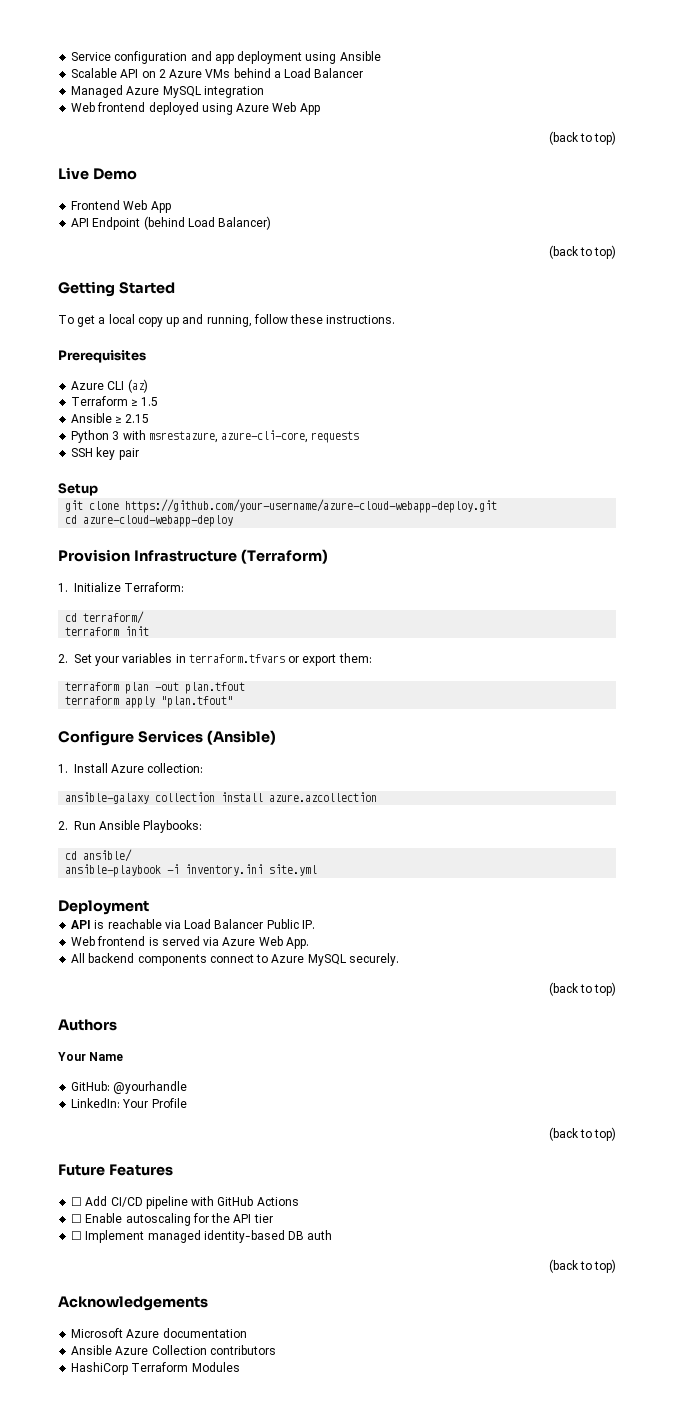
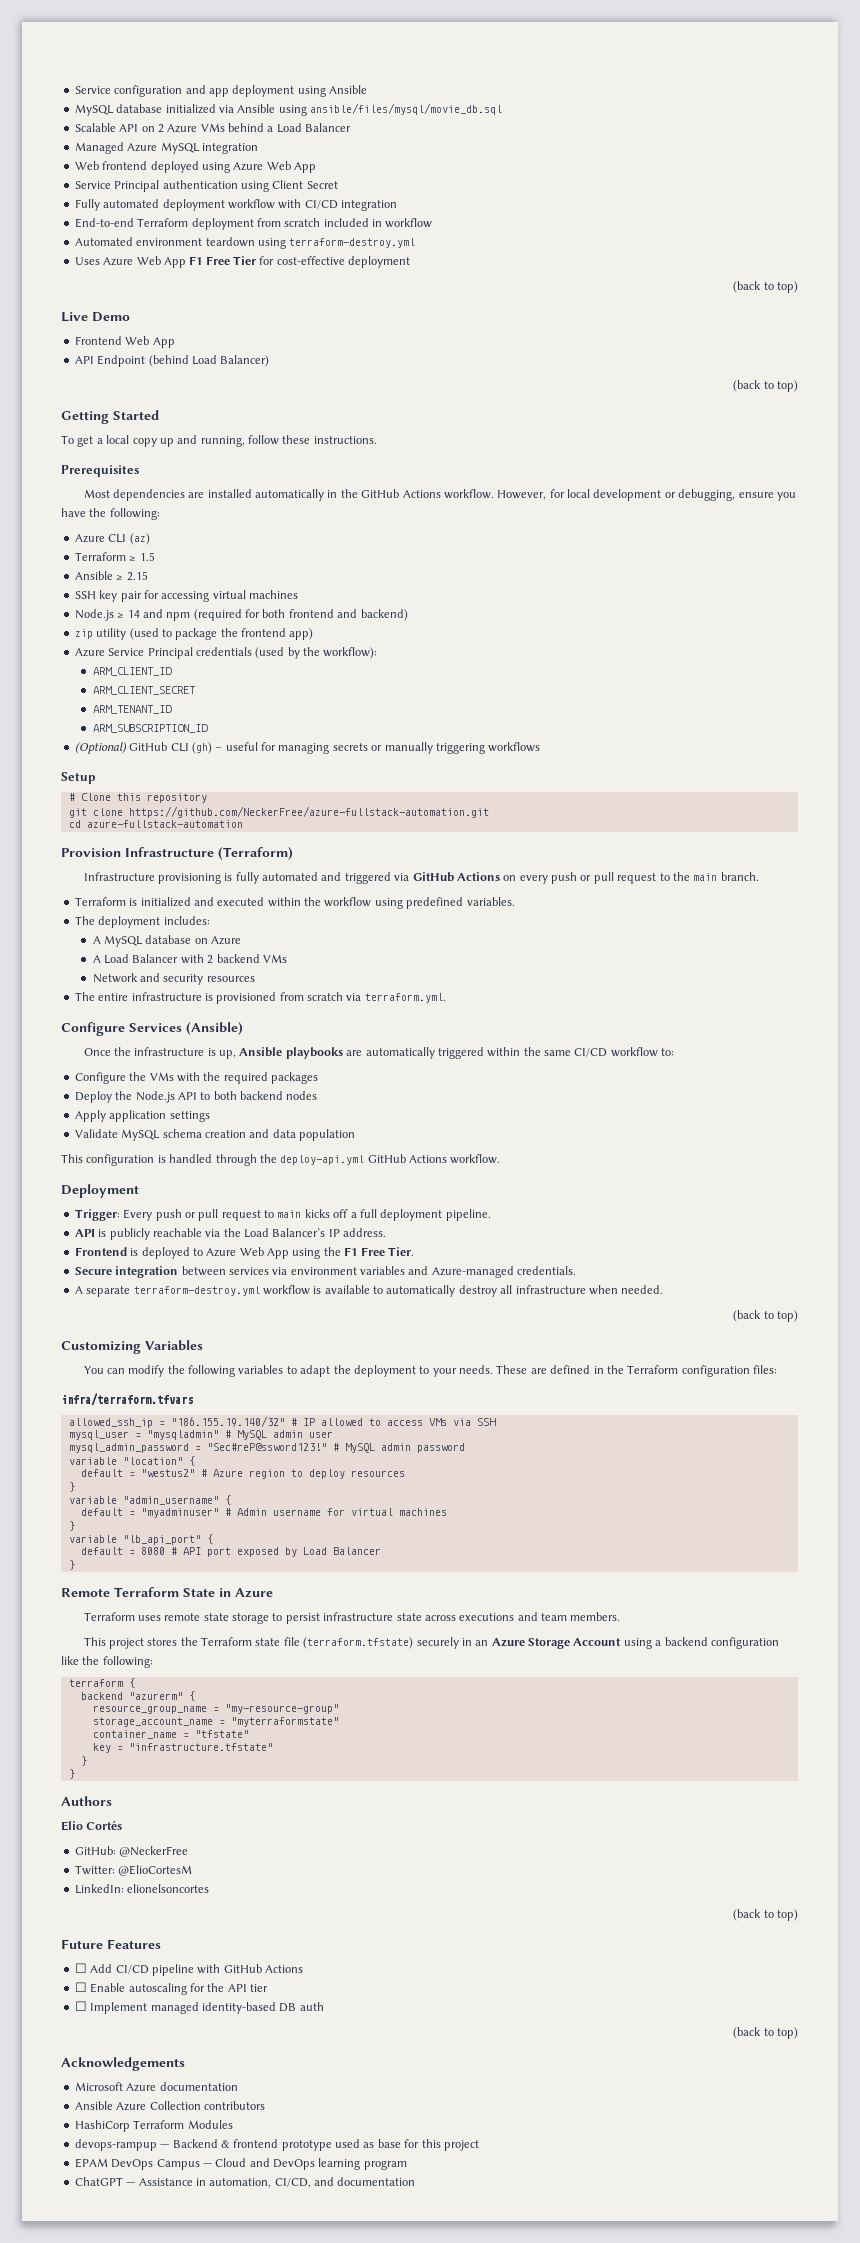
(381, 56) none -> [74,103,502,116] // MySQL database initialized via Ansible using ansible/files/mysql/movie_db.sql
(320, 109) none -> [74,180,338,192] [74,199,397,211] [74,218,433,230] [74,237,416,249] [74,256,411,268] // Service Principal authentication using Client Secret // Fully automated deployment workflow with CI/CD integration // End-to-end Terraform deployment from scratch included in workflow // Automated environment teardown using terraform-destroy.yml // Uses Azure Web App F1 Free Tier for cost-effective deployment
(146, 356) none -> [83,489,796,501] [61,508,160,520] // Most dependencies are installed automatically in the GitHub Actions workflow. However, for local development or debugging, ensure you have the following:
[71,430,360,443] [71,447,139,460] [58,483,98,496] Python 3 with msrestazure, azure-cli-core, requests // SSH key pair // Setup -> [74,590,298,602] [74,609,408,621] [74,628,314,640] [74,647,378,659] [92,667,172,676] [92,686,196,695] [92,705,172,714] [92,724,208,733] [74,742,541,754] [61,772,96,784] [68,793,207,803] SSH key pair for accessing virtual machines // Node.js ≥ 14 and npm (required for both frontend and backend) // zip utility (used to package the frontend app) // Azure Service Principal credentials (used by the workflow): // ARM_CLIENT_ID // ARM_CLIENT_SECRET // ARM_TENANT_ID // ARM_SUBSCRIPTION_ID // (Optional) GitHub CLI (gh) – useful for managing secrets or manually triggering workflows // Setup // # Clone this repository
[125,499,498,513] [65,515,234,527] https://github.com/your-username/azure-cloud-webapp-deploy.git // cd azure-cloud-webapp-deploy -> [128,806,489,818] [68,820,243,828] https://github.com/NeckerFree/azure-fullstack-automation.git // cd azure-fullstack-automation
[58,582,185,592] [65,611,145,624] [65,626,150,636] [58,653,372,666] [65,682,246,694] [65,696,234,708] [58,730,276,746] [58,763,204,773] [65,792,378,804] [58,820,203,833] [65,849,133,862] [65,864,318,877] [58,900,149,915] 1. Initialize Terraform: // cd terraform/ // terraform init // 2. Set your variables in terraform.tfvars or export them: // terraform plan -out plan.tfout // terraform apply "plan.tfout" // Configure Services (Ansible) // 1. Install Azure collection: // ansible-galaxy collection install azure.azcollection // 2. Run Ansible Playbooks: // cd ansible/ // ansible-playbook -i inventory.ini site.yml // Deployment -> [83,872,759,884] [74,897,515,909] [74,916,210,928] [92,935,242,947] [92,954,287,964] [92,973,255,985] [74,992,446,1004] [61,1022,243,1036] [83,1047,675,1059] [74,1072,318,1084] [74,1091,318,1103] [74,1110,210,1122] [74,1129,355,1141] [61,1154,501,1166] [61,1184,139,1198] [74,1209,491,1221] Infrastructure provisioning is fully automated and triggered via GitHub Actions on every push or pull request to the main branch. // Terraform is initialized and executed within the workflow using predefined variables. // The deployment includes: // A MySQL database on Azure // A Load Balancer with 2 backend VMs // Network and security resources // The entire infrastructure is provisioned from scratch via terraform.yml. // Configure Services (Ansible) // Once the infrastructure is up, Ansible playbooks are automatically triggered within the same CI/CD workflow to: // Configure the VMs with the required packages // Deploy the Node.js API to both backend nodes // Apply application settings // Validate MySQL schema creation and data population // This configuration is handled through the deploy-api.yml GitHub Actions workflow. // Deployment // Trigger: Every push or pull request to main kicks off a full deployment pipeline.
(105, 924) none -> [109,1228,150,1240] publicly
[184,919,315,929] [71,936,309,949] [71,953,399,966] [548,982,616,996] Load Balancer Public IP. // Web frontend is served via Azure Web App. // All backend components connect to Azure MySQL securely. // (back to top) -> [223,1228,387,1238] [74,1247,414,1259] [74,1266,577,1278] [74,1285,664,1297] [733,1310,798,1322] [61,1340,203,1354] [83,1365,778,1377] [61,1393,193,1406] [68,1416,496,1428] [68,1430,333,1440] [68,1443,465,1453] [68,1456,195,1466] [80,1469,405,1479] [68,1482,75,1492] [68,1495,231,1505] [80,1508,447,1518] [68,1521,75,1531] [68,1534,213,1545] [80,1547,381,1557] [68,1560,75,1570] [61,1587,273,1598] [83,1612,621,1624] [83,1637,779,1649] [61,1656,153,1668] [68,1678,135,1688] [80,1691,195,1701] [92,1704,339,1714] [92,1717,339,1727] [92,1730,249,1739] [92,1743,273,1753] [80,1756,87,1766] [68,1769,75,1779] the Load Balancer’s IP address. // Frontend is deployed to Azure Web App using the F1 Free Tier. // Secure integration between services via environment variables and Azure-managed credentials. // A separate terraform-destroy.yml workflow is available to automatically destroy all infrastructure when needed. // (back to top) // Customizing Variables // You can modify the following variables to adapt the deployment to your needs. These are defined in the Terraform configuration files: // infra/terraform.tfvars // allowed_ssh_ip = "186.155.19.140/32" # IP allowed to access VMs via SSH // mysql_user = "mysqladmin" # MySQL admin user // mysql_admin_password = "Sec#reP@ssword123!" # MySQL admin password // variable "location" { // default = "westus2" # Azure region to deploy resources // } // variable "admin_username" { // default = "myadminuser" # Admin username for virtual machines // } // variable "lb_api_port" { // default = 8080 # API port exposed by Load Balancer // } // Remote Terraform State in Azure // Terraform uses remote state storage to persist infrastructure state across executions and team members. // This project stores the Terraform state file (terraform.tfstate) securely in an Azure Storage Account using a backend configuration like the following: // terraform { // backend "azurerm" { // resource_group_name = "my-resource-group" // storage_account_name = "myterraformstate" // container_name = "tfstate" // key = "infrastructure.tfstate" // } // }
[58,1052,124,1061] Your Name -> [61,1821,123,1831] Elio Cortés
[113,1081,188,1094] @yourhandle -> [119,1846,189,1857] [74,1865,193,1876] @NeckerFree // Twitter: @ElioCortesM
[122,1098,187,1108] Your Profile -> [127,1884,210,1893] elionelsoncortes
(240, 1367) none -> [74,2139,479,2151] [74,2158,407,2170] [74,2177,416,2188] // devops-rampup — Backend & frontend prototype used as base for this project // EPAM DevOps Campus — Cloud and DevOps learning program // ChatGPT — Assistance in automation, CI/CD, and documentation

